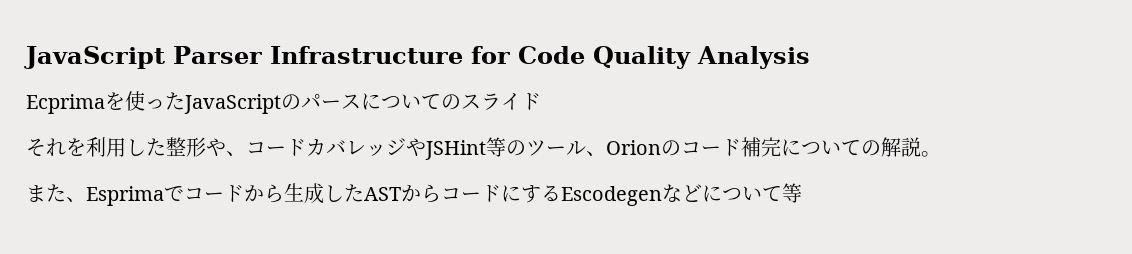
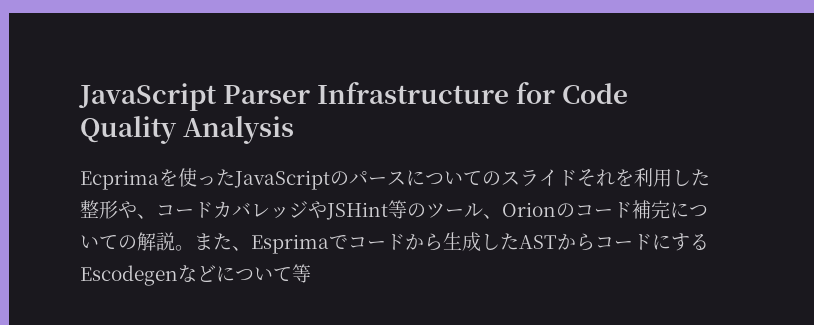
(541, 101) // -> (577, 178) none
(941, 154) // -> (194, 248) none

